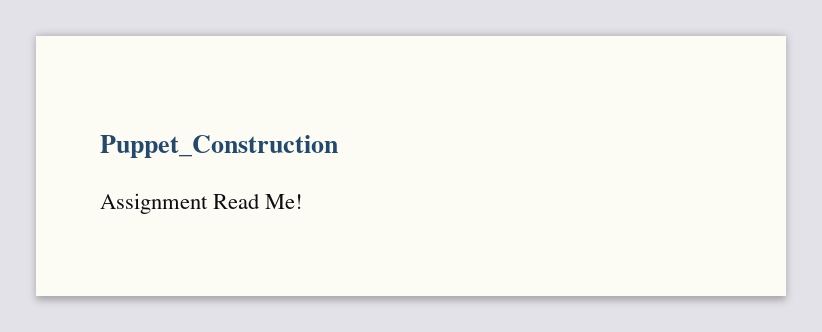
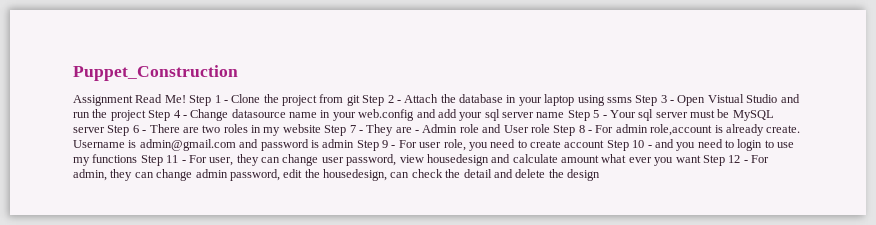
(304, 201) none -> [189,94,800,106] [73,109,774,121] [73,124,801,136] [73,139,795,151] [73,154,769,166] [73,169,600,181] Step 1 - Clone the project from git Step 2 - Attach the database in your laptop using ssms Step 3 - Open Vistual Studio and run the project Step 4 - Change datasource name in your web.config and add your sql server name Step 5 - Your sql server must be MySQL server Step 6 - There are two roles in my website Step 7 - They are - Admin role and User role Step 8 - For admin role,account is already create. Username is admin@gmail.com and password is admin Step 9 - For user role, you need to create account Step 10 - and you need to login to use my functions Step 11 - For user, they can change user password, view housedesign and calculate amount what ever you want Step 12 - For admin, they can change admin password, edit the housedesign, can check the detail and delete the design

